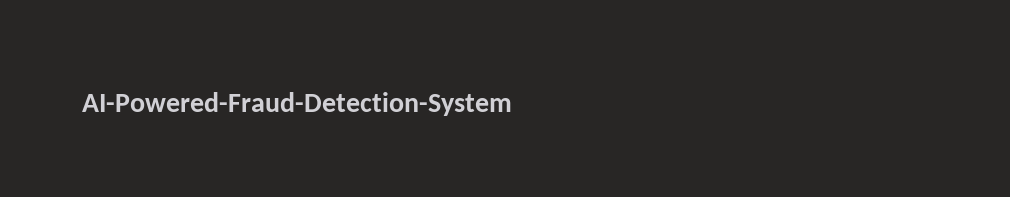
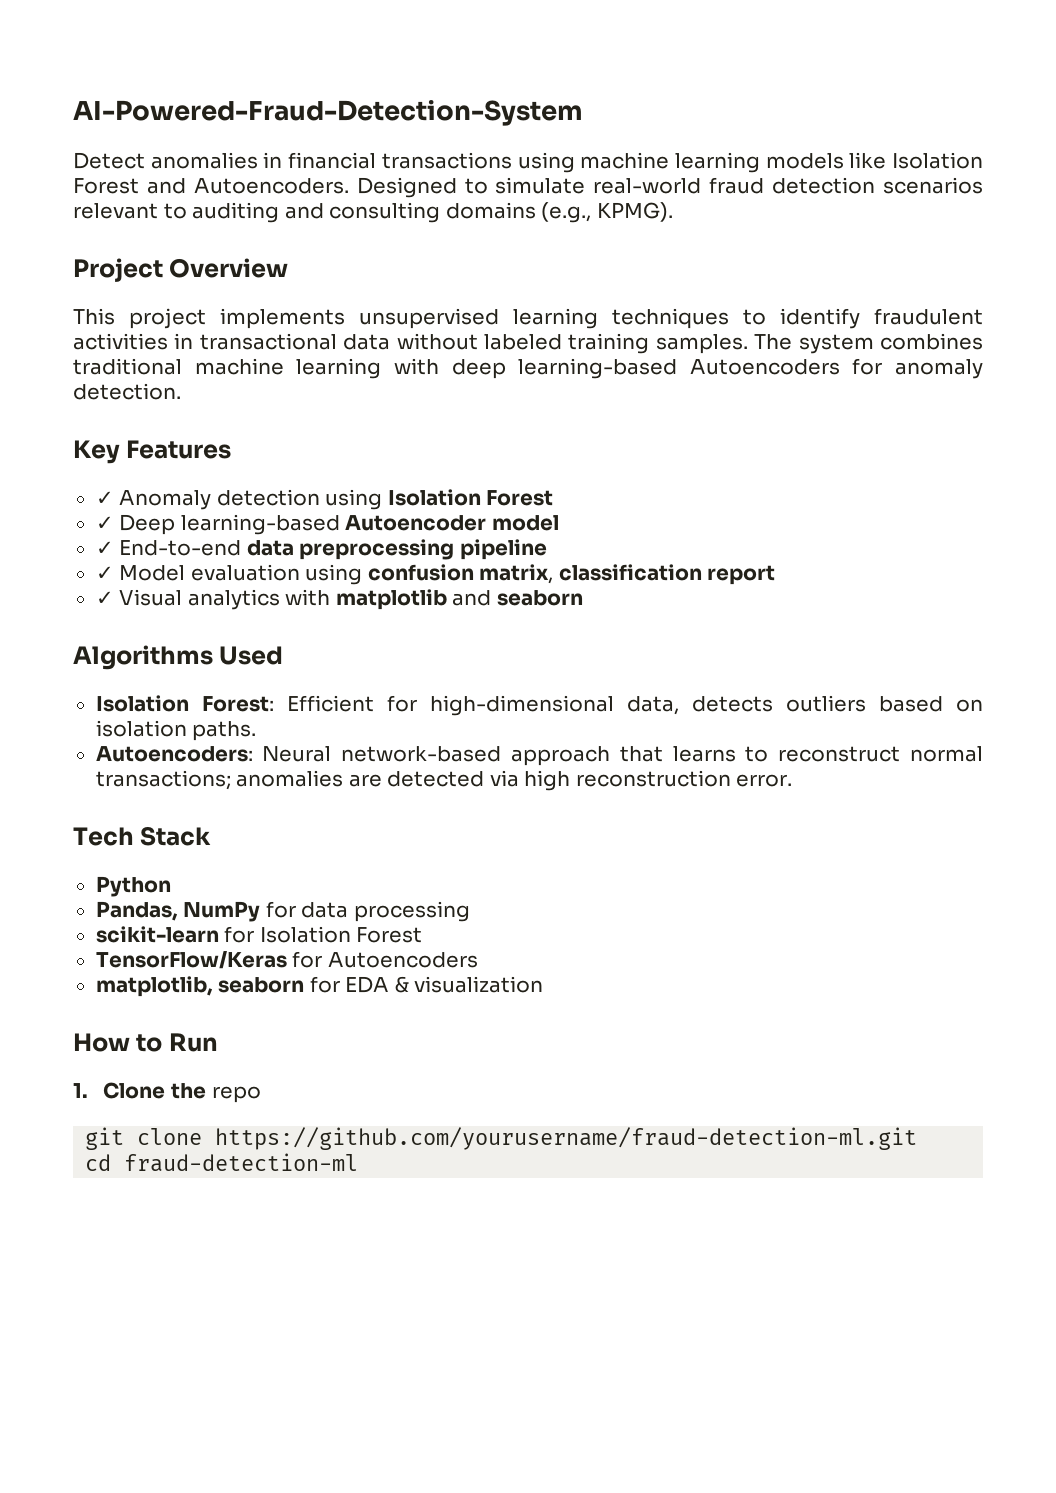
(512, 104) none -> [73,152,984,173] [73,177,984,198] [73,202,673,223] [73,258,289,282] [73,308,983,329] [73,333,983,354] [73,358,983,379] [73,383,181,400] [73,440,232,464] [95,489,554,510] [95,514,559,535] [95,539,547,560] [95,564,776,585] [95,589,583,610] [73,645,284,670] [95,695,983,716] [95,720,257,741] [95,746,983,766] [95,770,793,791] [73,826,212,846] [95,876,171,897] [95,901,470,922] [95,926,423,943] [95,951,478,969] [95,976,544,997] [73,1033,218,1052] [73,1082,261,1103] [85,1127,918,1150] [85,1153,359,1172] // Detect anomalies in financial transactions using machine learning models like Isolation Forest and Autoencoders. Designed to simulate real-world fraud detection scenarios relevant to auditing and consulting domains (e.g., KPMG). // Project Overview // This project implements unsupervised learning techniques to identify fraudulent activities in transactional data without labeled training samples. The system combines traditional machine learning with deep learning-based Autoencoders for anomaly detection. // Key Features // ✓ Anomaly detection using Isolation Forest // ✓ Deep learning-based Autoencoder model // ✓ End-to-end data preprocessing pipeline // ✓ Model evaluation using confusion matrix, classification report // ✓ Visual analytics with matplotlib and seaborn // Algorithms Used // Isolation Forest: Efficient for high-dimensional data, detects outliers based on isolation paths. // Autoencoders: Neural network-based approach that learns to reconstruct normal transactions; anomalies are detected via high reconstruction error. // Tech Stack // Python // Pandas, NumPy for data processing // scikit-learn for Isolation Forest // TensorFlow/Keras for Autoencoders // matplotlib, seaborn for EDA & visualization // How to Run // 1. Clone the repo // git clone https://github.com/yourusername/fraud-detection-ml.git // cd fraud-detection-ml

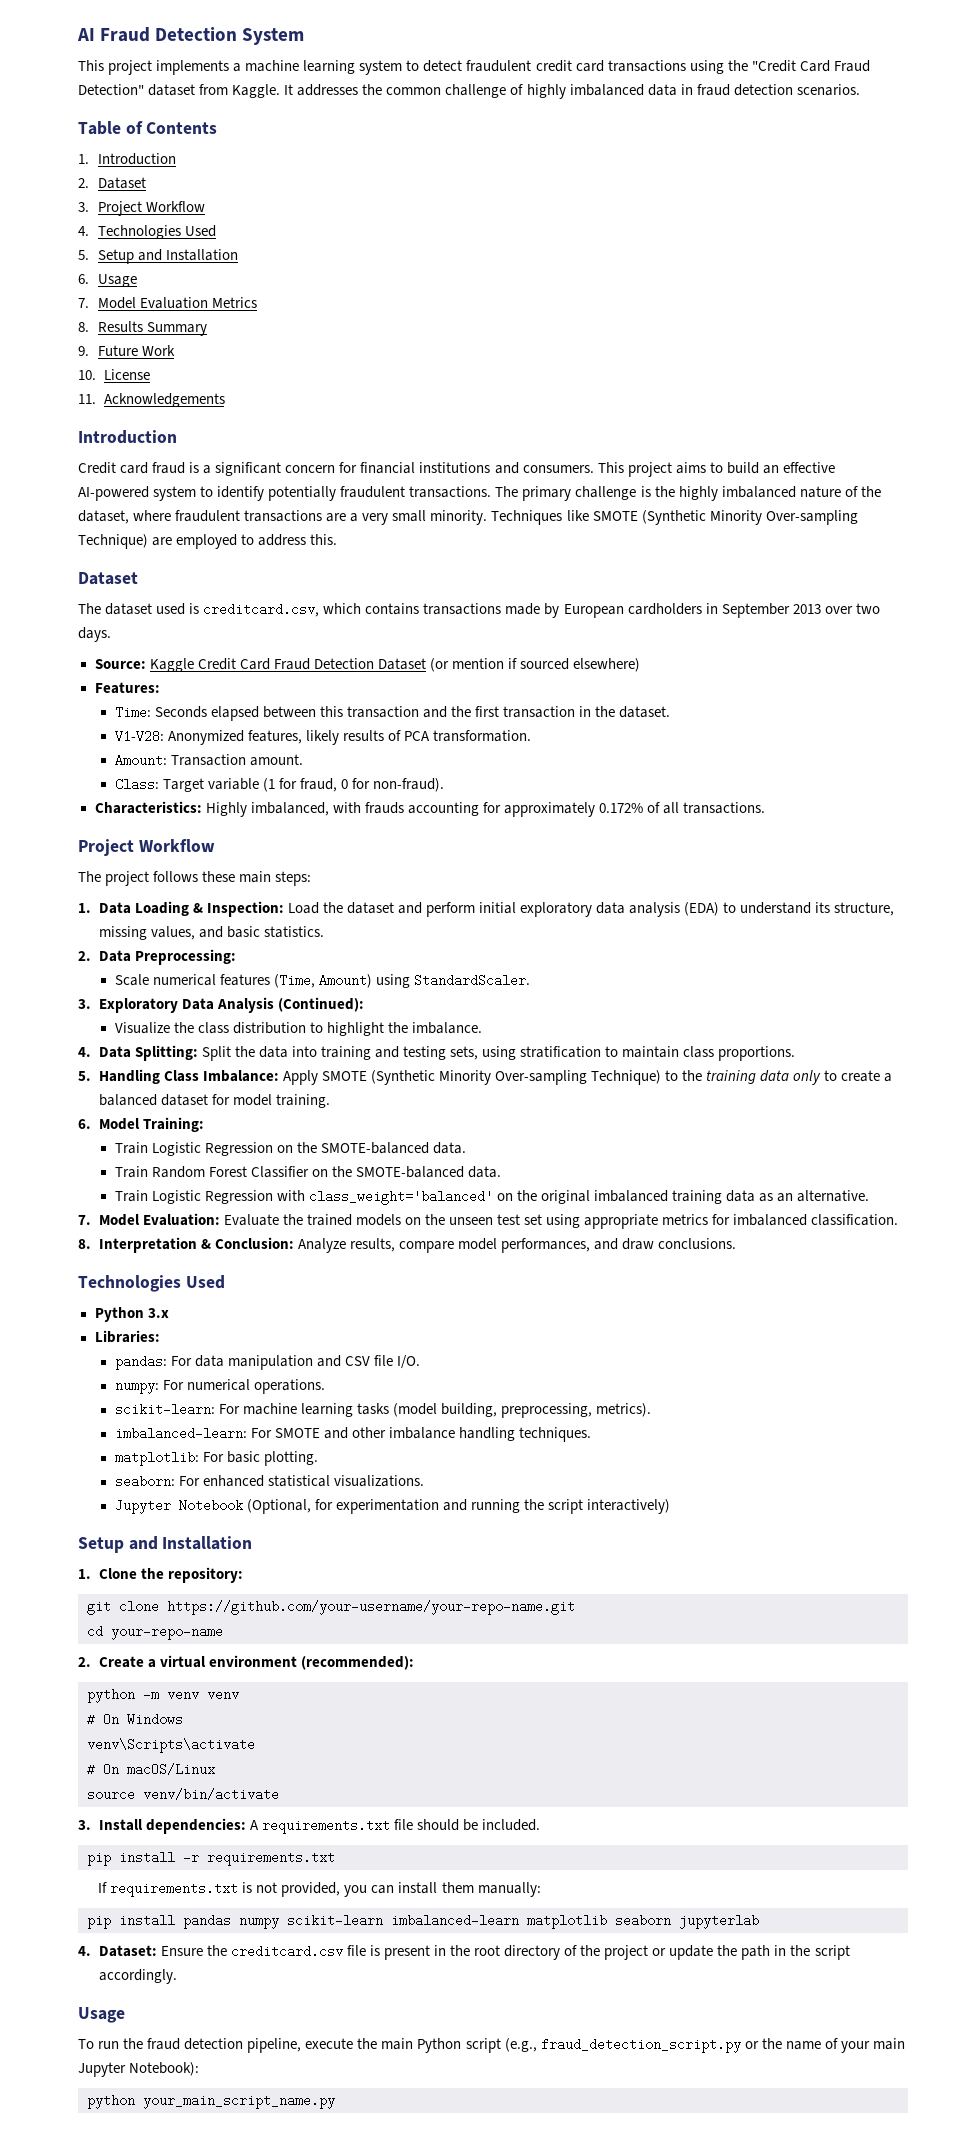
[73,100,583,126] [73,152,984,173] [73,177,984,198] [73,202,673,223] [73,258,289,282] [73,308,983,329] [73,333,983,354] [73,358,983,379] [73,383,181,400] [73,440,232,464] [95,489,554,510] [95,514,559,535] [95,539,547,560] [95,564,776,585] [95,589,583,610] [73,645,284,670] [95,695,983,716] [95,720,257,741] [95,746,983,766] [95,770,793,791] [73,826,212,846] [95,876,171,897] [95,901,470,922] [95,926,423,943] [95,951,478,969] [95,976,544,997] [73,1033,218,1052] AI-Powered-Fraud-Detection-System // Detect anomalies in financial transactions using machine learning models like Isolation Forest and Autoencoders. Designed to simulate real-world fraud detection scenarios relevant to auditing and consulting domains (e.g., KPMG). // Project Overview // This project implements unsupervised learning techniques to identify fraudulent activities in transactional data without labeled training samples. The system combines traditional machine learning with deep learning-based Autoencoders for anomaly detection. // Key Features // ✓ Anomaly detection using Isolation Forest // ✓ Deep learning-based Autoencoder model // ✓ End-to-end data preprocessing pipeline // ✓ Model evaluation using confusion matrix, classification report // ✓ Visual analytics with matplotlib and seaborn // Algorithms Used // Isolation Forest: Efficient for high-dimensional data, detects outliers based on isolation paths. // Autoencoders: Neural network-based approach that learns to reconstruct normal transactions; anomalies are detected via high reconstruction error. // Tech Stack // Python // Pandas, NumPy for data processing // scikit-learn for Isolation Forest // TensorFlow/Keras for Autoencoders // matplotlib, seaborn for EDA & visualization // How to Run -> [77,27,305,45] [78,60,870,75] [78,84,860,99] [78,121,218,135] [78,153,177,165] [78,177,147,189] [78,201,206,216] [78,225,217,239] [78,249,239,264] [78,274,138,287] [78,297,258,309] [78,321,208,336] [78,345,176,356] [78,369,150,380] [78,393,225,407] [78,430,177,444] [78,462,835,477] [78,486,881,501] [78,510,858,525] [78,534,338,549] [78,572,138,585] [78,603,880,618] [78,627,111,642] [94,658,641,672] [94,682,160,694] [114,706,671,721] [114,730,531,745] [114,754,303,767] [114,778,445,792] [94,801,766,817] [78,839,215,856] [78,871,312,886] [78,901,895,917] [98,926,324,940] [78,949,236,965] [114,974,530,988] [78,997,364,1013] [114,1022,482,1036] [78,1045,796,1061] [78,1069,893,1085] [98,1094,330,1108] [78,1117,204,1132] [114,1142,466,1156] [114,1166,501,1178] [114,1190,870,1205] [78,1213,899,1229] [78,1237,736,1253] [78,1275,225,1292] [94,1307,169,1322] [94,1330,160,1343] [114,1355,420,1370] [114,1379,325,1394] [114,1403,652,1418] [114,1427,591,1442] [114,1451,318,1466] [114,1475,424,1488] [114,1499,671,1514] [78,1536,253,1553] AI Fraud Detection System // This project implements a machine learning system to detect fraudulent credit card transactions using the "Credit Card Fraud Detection" dataset from Kaggle. It addresses the common challenge of highly imbalanced data in fraud detection scenarios. // Table of Contents // 1. Introduction // 2. Dataset // 3. Project Workflow // 4. Technologies Used // 5. Setup and Installation // 6. Usage // 7. Model Evaluation Metrics // 8. Results Summary // 9. Future Work // 10. License // 11. Acknowledgements // Introduction // Credit card fraud is a significant concern for financial institutions and consumers. This project aims to build an effective AI-powered system to identify potentially fraudulent transactions. The primary challenge is the highly imbalanced nature of the dataset, where fraudulent transactions are a very small minority. Techniques like SMOTE (Synthetic Minority Over-sampling Technique) are employed to address this. // Dataset // The dataset used is creditcard.csv, which contains transactions made by European cardholders in September 2013 over two days. // Source: Kaggle Credit Card Fraud Detection Dataset (or mention if sourced elsewhere) // Features: // Time: Seconds elapsed between this transaction and the first transaction in the dataset. // V1-V28: Anonymized features, likely results of PCA transformation. // Amount: Transaction amount. // Class: Target variable (1 for fraud, 0 for non-fraud). // Characteristics: Highly imbalanced, with frauds accounting for approximately 0.172% of all transactions. // Project Workflow // The project follows these main steps: // 1. Data Loading & Inspection: Load the dataset and perform initial exploratory data analysis (EDA) to understand its structure, missing values, and basic statistics. // 2. Data Preprocessing: // Scale numerical features (Time, Amount) using StandardScaler. // 3. Exploratory Data Analysis (Continued): // Visualize the class distribution to highlight the imbalance. // 4. Data Splitting: Split the data into training and testing sets, using stratification to maintain class proportions. // 5. Handling Class Imbalance: Apply SMOTE (Synthetic Minority Over-sampling Technique) to the training data only to create a balanced dataset for model training. // 6. Model Training: // Train Logistic Regression on the SMOTE-balanced data. // Train Random Forest Classifier on the SMOTE-balanced data. // Train Logistic Regression with class_weight='balanced' on the original imbalanced training data as an alternative. // 7. Model Evaluation: Evaluate the trained models on the unseen test set using appropriate metrics for imbalanced classification. // 8. Interpretation & Conclusion: Analyze results, compare model performances, and draw conclusions. // Technologies Used // Python 3.x // Libraries: // pandas: For data manipulation and CSV file I/O. // numpy: For numerical operations. // scikit-learn: For machine learning tasks (model building, preprocessing, metrics). // imbalanced-learn: For SMOTE and other imbalance handling techniques. // matplotlib: For basic plotting. // seaborn: For enhanced statistical visualizations. // Jupyter Notebook (Optional, for experimentation and running the script interactively) // Setup and Installation
[211,1086,261,1103] repo -> [167,1567,243,1583] repository:
[215,1127,918,1150] https://github.com/yourusername/fraud-detection-ml.git -> [167,1600,575,1615] https://github.com/your-username/your-repo-name.git
[124,1153,359,1172] fraud-detection-ml -> [111,1625,223,1640] [78,1655,414,1670] [87,1688,239,1703] [87,1713,183,1726] [87,1738,255,1753] [87,1763,215,1776] [87,1788,279,1801] [78,1818,540,1834] [87,1851,335,1866] [98,1882,541,1897] [87,1914,759,1929] [78,1945,850,1960] [98,1969,177,1984] [78,2007,125,2023] [78,2038,905,2053] [78,2062,200,2077] [87,2094,335,2109] your-repo-name // 2. Create a virtual environment (recommended): // python -m venv venv // # On Windows // venv\Scripts\activate // # On macOS/Linux // source venv/bin/activate // 3. Install dependencies: A requirements.txt file should be included. // pip install -r requirements.txt // If requirements.txt is not provided, you can install them manually: // pip install pandas numpy scikit-learn imbalanced-learn matplotlib seaborn jupyterlab // 4. Dataset: Ensure the creditcard.csv file is present in the root directory of the project or update the path in the script accordingly. // Usage // To run the fraud detection pipeline, execute the main Python script (e.g., fraud_detection_script.py or the name of your main Jupyter Notebook): // python your_main_script_name.py

